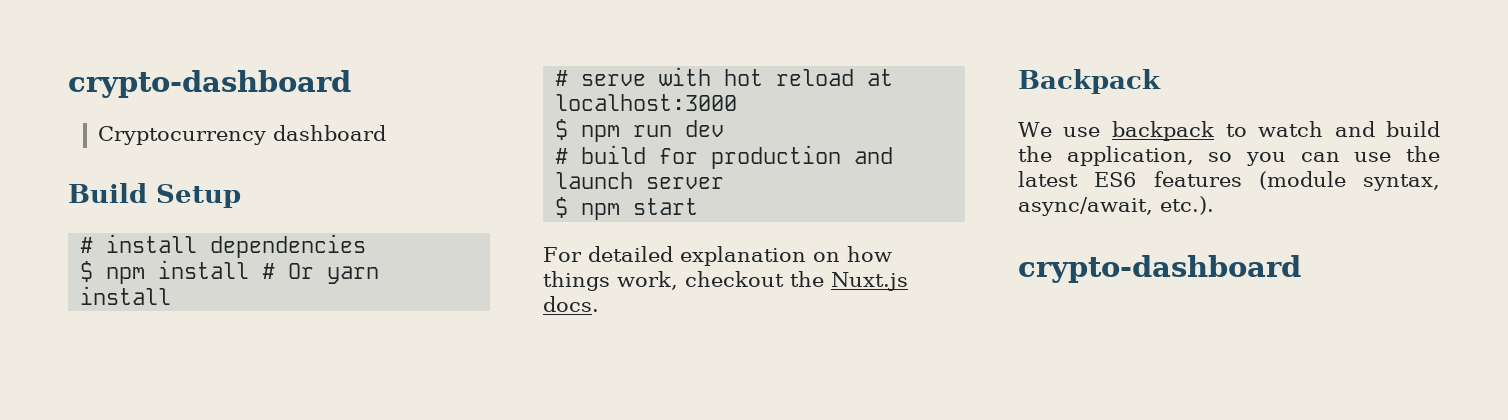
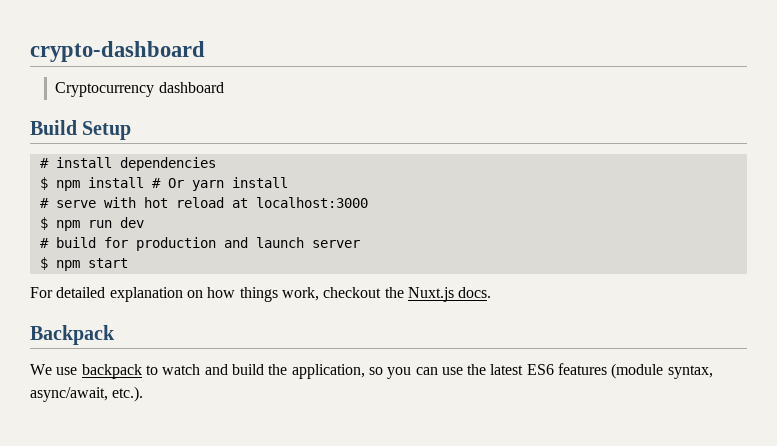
[1018,255,1301,283] // crypto-dashboard -> (144, 394) none

